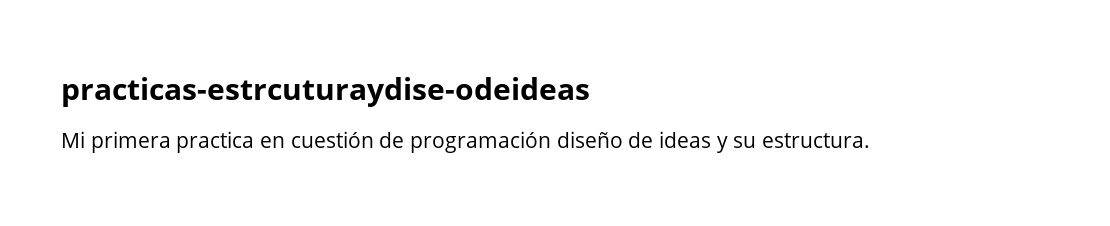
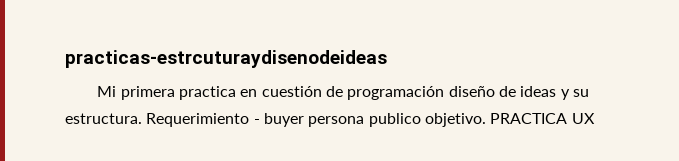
[61,77,590,107] practicas-estrcuturaydise-odeideas -> [65,50,387,68] practicas-estrcuturaydisenodeideas
(871, 140) none -> [146,113,595,127] Requerimiento - buyer persona publico objetivo. PRACTICA UX

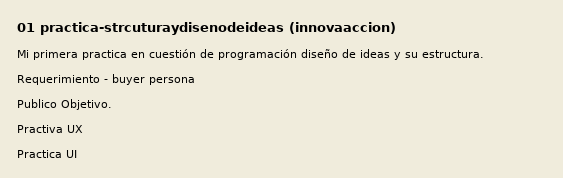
[65,50,387,68] practicas-estrcuturaydisenodeideas -> [17,22,396,35] 01 practica-strcuturaydisenodeideas (innovaaccion)
(142, 118) none -> (484, 54) //
[368,113,568,127] publico objetivo. PRACTICA -> [17,99,112,110] [17,125,63,133] // Publico Objetivo. // Practiva
(595, 118) none -> [17,150,77,158] // Practica UI

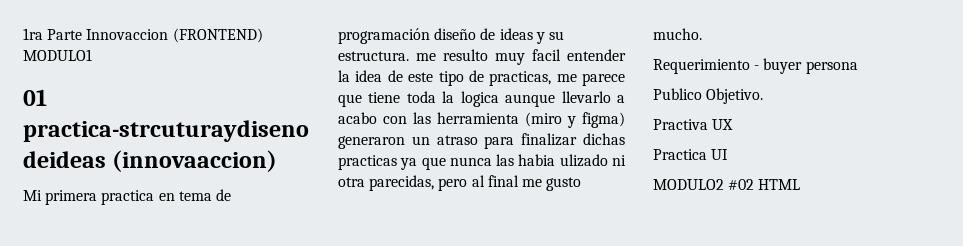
(17, 27) none -> [23,28,263,43] [23,49,92,61] 1ra Parte Innovaccion (FRONTEND) MODULO1 //
[149,49,196,58] cuestión -> [178,191,212,201] tema
(484, 54) none -> [416,49,626,65] [338,70,625,86] [338,91,625,107] [338,112,625,128] [338,133,625,149] [338,154,626,170] [338,175,582,191] [653,28,702,40] me resulto muy facil entender la idea de este tipo de practicas, me parece que tiene toda la logica aunque llevarlo a acabo con las herramienta (miro y figma) generaron un atraso para finalizar dichas practicas ya que nunca las habia ulizado ni otra parecidas, pero al final me gusto mucho.
(77, 154) none -> [653,179,801,190] // MODULO2 #02 HTML

